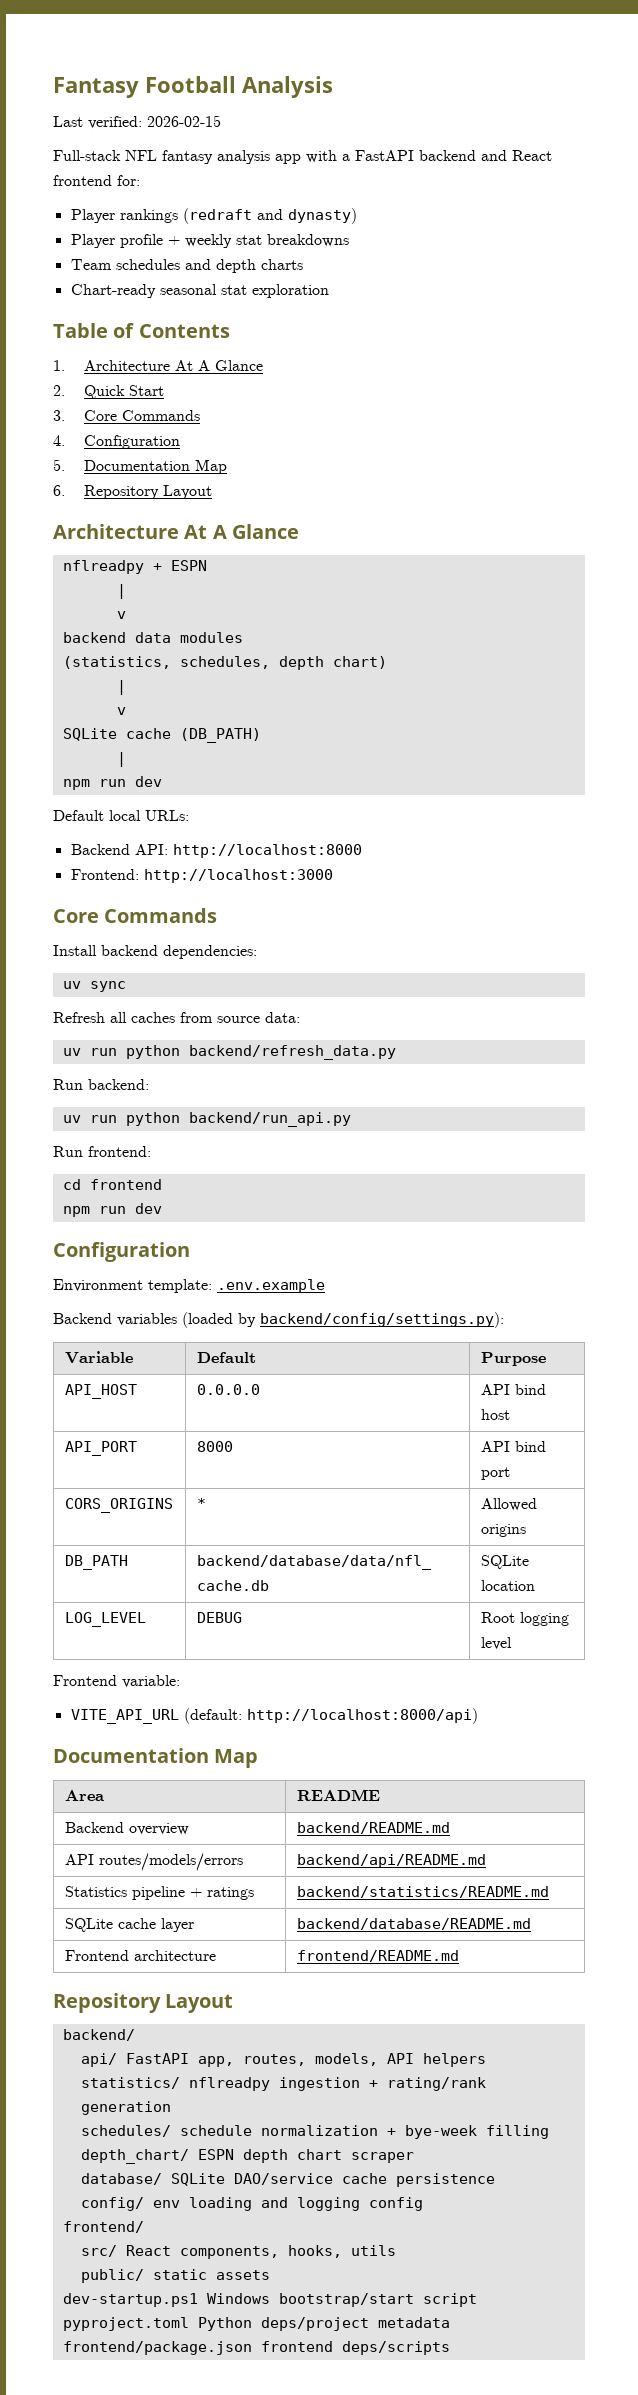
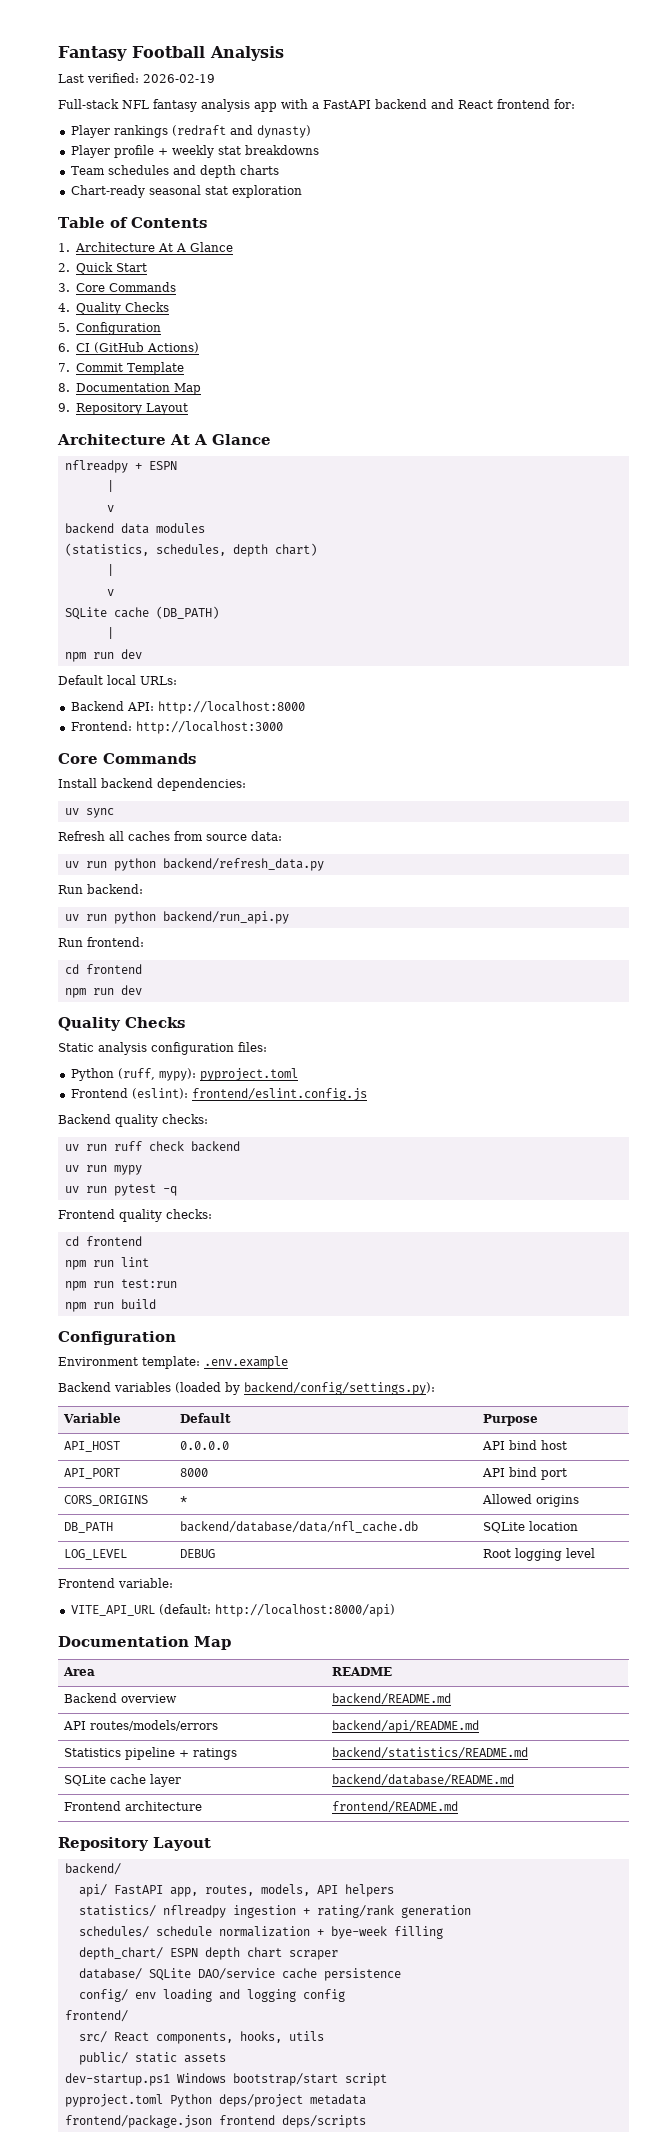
[147,115,221,127] 2026-02-15 -> [143,74,215,83] 2026-02-19
[83,435,180,449] [53,459,227,474] [53,485,65,496] Configuration // 5. Documentation Map // 6. -> [75,302,169,315] [58,322,161,335] [58,342,199,353] [58,362,184,375] [58,383,201,395] [58,403,70,412] Quality Checks // 5. Configuration // 6. CI (GitHub Actions) // 7. Commit Template // 8. Documentation Map // 9.
(162, 1208) none -> [58,1017,185,1031] [58,1042,267,1055] [70,1068,298,1081] [70,1088,367,1101] [58,1114,208,1127] [64,1141,240,1152] [64,1165,142,1175] [64,1184,177,1196] [58,1209,212,1222] [64,1236,142,1246] [64,1257,149,1270] [64,1279,177,1291] [64,1299,156,1312] // Quality Checks // Static analysis configuration files: // Python (ruff, mypy): pyproject.toml // Frontend (eslint): frontend/eslint.config.js // Backend quality checks: // uv run ruff check backend // uv run mypy // uv run pytest -q // Frontend quality checks: // cd frontend // npm run lint // npm run test:run // npm run build

